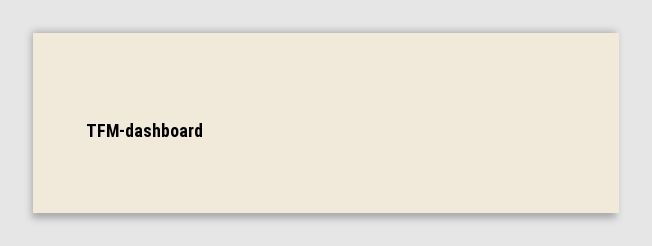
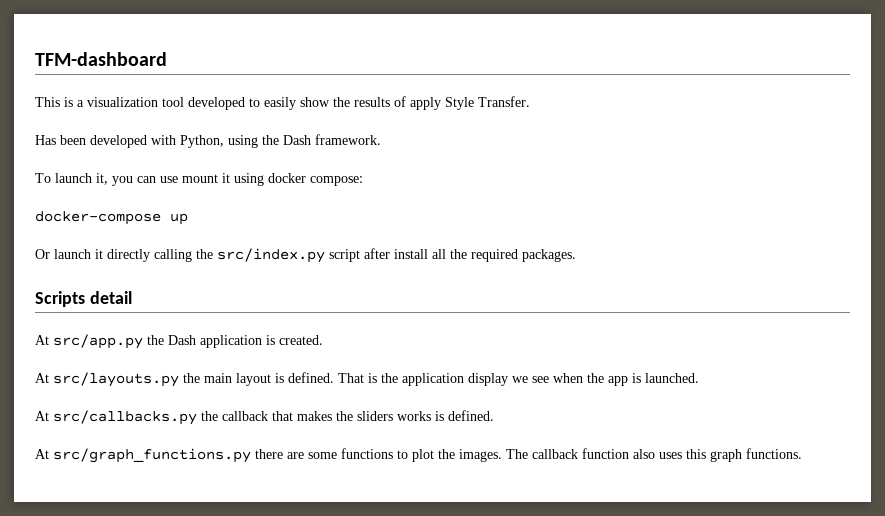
(203, 130) none -> [35,96,530,110] [35,134,381,148] [35,173,363,186] [35,211,188,225] [35,248,576,263] [35,291,132,307] [35,334,323,349] [35,372,699,387] [35,410,494,425] [35,448,802,463] // This is a visualization tool developed to easily show the results of apply Style Transfer. // Has been developed with Python, using the Dash framework. // To launch it, you can use mount it using docker compose: // docker-compose up // Or launch it directly calling the src/index.py script after install all the required packages. // Scripts detail // At src/app.py the Dash application is created. // At src/layouts.py the main layout is defined. That is the application display we see when the app is launched. // At src/callbacks.py the callback that makes the sliders works is defined. // At src/graph_functions.py there are some functions to plot the images. The callback function also uses this graph functions.

